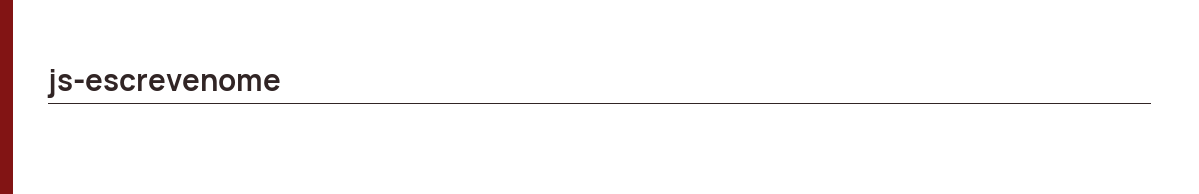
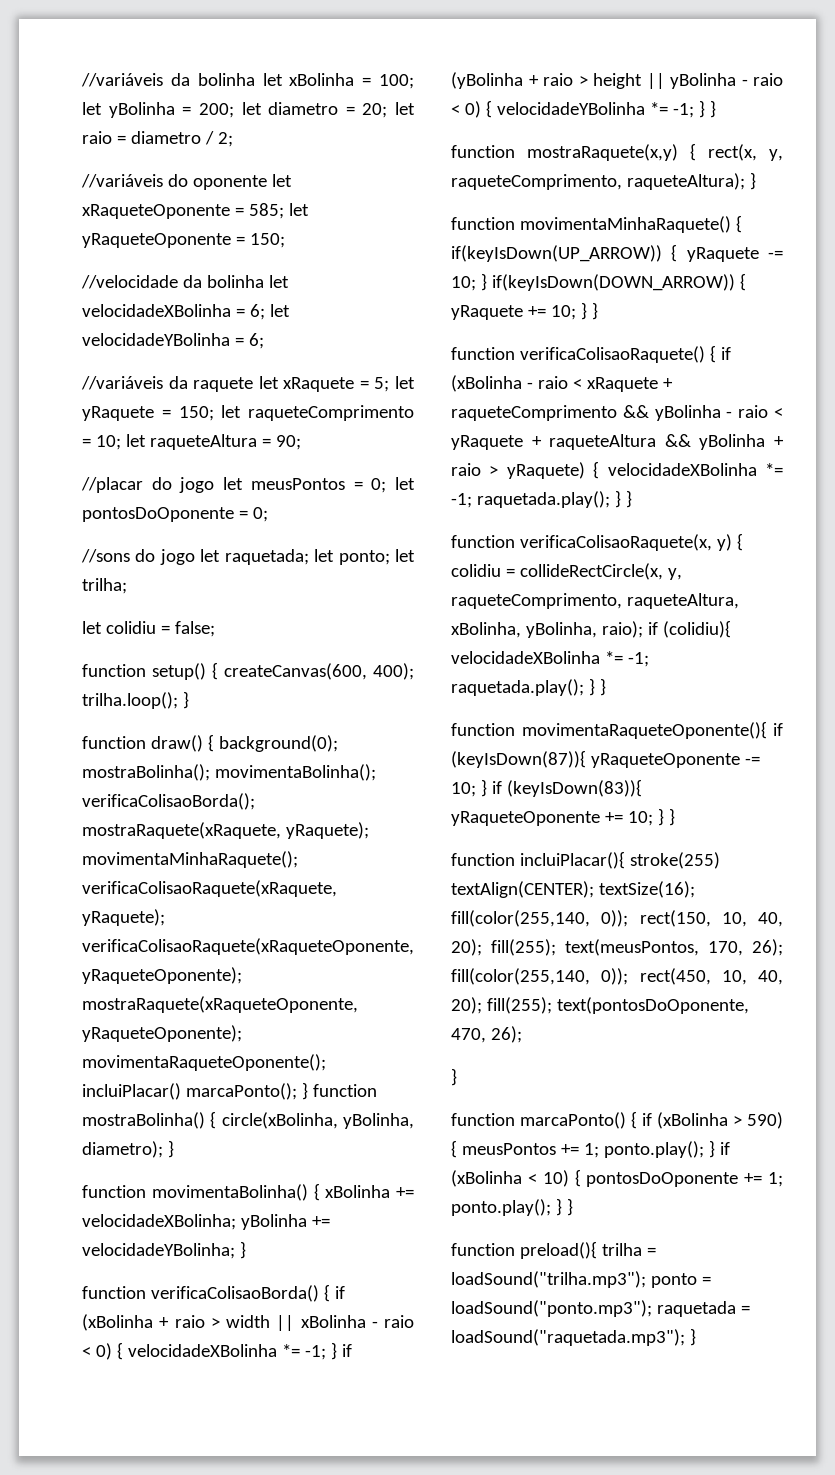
[47,69,281,98] js-escrevenome -> [81,73,414,89] [82,102,415,118] [82,131,233,147] [81,174,292,190] [82,203,309,219] [82,233,285,248] [81,275,289,289] [82,304,290,320] [82,333,264,349] [81,376,415,392] [82,405,414,421] [82,434,301,450] [81,477,416,493] [82,507,268,522] [81,549,415,565] [82,578,127,594] [82,621,215,637] [82,662,414,680] [82,691,189,709] [82,734,338,752] [82,764,376,781] [82,793,255,810] [82,822,369,839] [82,851,298,868] [82,880,337,897] [82,909,165,926] [82,938,414,955] [82,967,242,984] [82,996,358,1013] [82,1025,242,1042] [82,1054,326,1071] [82,1082,377,1100] [82,1111,414,1129] [82,1140,174,1158] [82,1183,414,1201] [82,1214,330,1230] [82,1241,246,1259] [82,1284,345,1302] [82,1314,414,1331] [82,1342,352,1360] [451,72,783,89] [451,100,716,118] [451,143,783,161] [451,172,756,190] [451,215,742,233] [451,244,783,262] [451,273,746,291] [451,302,598,320] [451,345,731,363] [451,375,673,392] [451,405,783,421] [451,434,784,450] [451,461,783,479] [451,490,632,508] [451,533,743,551] [451,563,682,580] [451,593,739,609] [451,620,731,638] [451,651,649,667] [451,678,606,696] [451,721,783,739] [451,750,760,768] [451,779,642,797] [451,808,675,826] [451,851,720,869] [451,881,695,898] [451,910,783,927] [451,939,783,956] [451,968,783,985] [451,997,749,1014] [451,1026,522,1043] [451,1068,457,1086] [451,1111,783,1129] [451,1140,730,1158] [451,1169,783,1187] [451,1198,573,1216] [451,1241,656,1259] [451,1271,711,1288] [451,1300,750,1317] [451,1328,696,1346] //variáveis da bolinha let xBolinha = 100; let yBolinha = 200; let diametro = 20; let raio = diametro / 2; // //variáveis do oponente let xRaqueteOponente = 585; let yRaqueteOponente = 150; // //velocidade da bolinha let velocidadeXBolinha = 6; let velocidadeYBolinha = 6; // //variáveis da raquete let xRaquete = 5; let yRaquete = 150; let raqueteComprimento = 10; let raqueteAltura = 90; // //placar do jogo let meusPontos = 0; let pontosDoOponente = 0; // //sons do jogo let raquetada; let ponto; let trilha; // let colidiu = false; // function setup() { createCanvas(600, 400); trilha.loop(); } // function draw() { background(0); mostraBolinha(); movimentaBolinha(); verificaColisaoBorda(); mostraRaquete(xRaquete, yRaquete); movimentaMinhaRaquete(); verificaColisaoRaquete(xRaquete, yRaquete); verificaColisaoRaquete(xRaqueteOponente, yRaqueteOponente); mostraRaquete(xRaqueteOponente, yRaqueteOponente); movimentaRaqueteOponente(); incluiPlacar() marcaPonto(); } function mostraBolinha() { circle(xBolinha, yBolinha, diametro); } // function movimentaBolinha() { xBolinha += velocidadeXBolinha; yBolinha += velocidadeYBolinha; } // function verificaColisaoBorda() { if (xBolinha + raio > width || xBolinha - raio < 0) { velocidadeXBolinha *= -1; } if (yBolinha + raio > height || yBolinha - raio < 0) { velocidadeYBolinha *= -1; } } // function mostraRaquete(x,y) { rect(x, y, raqueteComprimento, raqueteAltura); } // function movimentaMinhaRaquete() { if(keyIsDown(UP_ARROW)) { yRaquete -= 10; } if(keyIsDown(DOWN_ARROW)) { yRaquete += 10; } } // function verificaColisaoRaquete() { if (xBolinha - raio < xRaquete + raqueteComprimento && yBolinha - raio < yRaquete + raqueteAltura && yBolinha + raio > yRaquete) { velocidadeXBolinha *= -1; raquetada.play(); } } // function verificaColisaoRaquete(x, y) { colidiu = collideRectCircle(x, y, raqueteComprimento, raqueteAltura, xBolinha, yBolinha, raio); if (colidiu){ velocidadeXBolinha *= -1; raquetada.play(); } } // function movimentaRaqueteOponente(){ if (keyIsDown(87)){ yRaqueteOponente -= 10; } if (keyIsDown(83)){ yRaqueteOponente += 10; } } // function incluiPlacar(){ stroke(255) textAlign(CENTER); textSize(16); fill(color(255,140, 0)); rect(150, 10, 40, 20); fill(255); text(meusPontos, 170, 26); fill(color(255,140, 0)); rect(450, 10, 40, 20); fill(255); text(pontosDoOponente, 470, 26); // } // function marcaPonto() { if (xBolinha > 590) { meusPontos += 1; ponto.play(); } if (xBolinha < 10) { pontosDoOponente += 1; ponto.play(); } } // function preload(){ trilha = loadSound("trilha.mp3"); ponto = loadSound("ponto.mp3"); raquetada = loadSound("raquetada.mp3"); }

